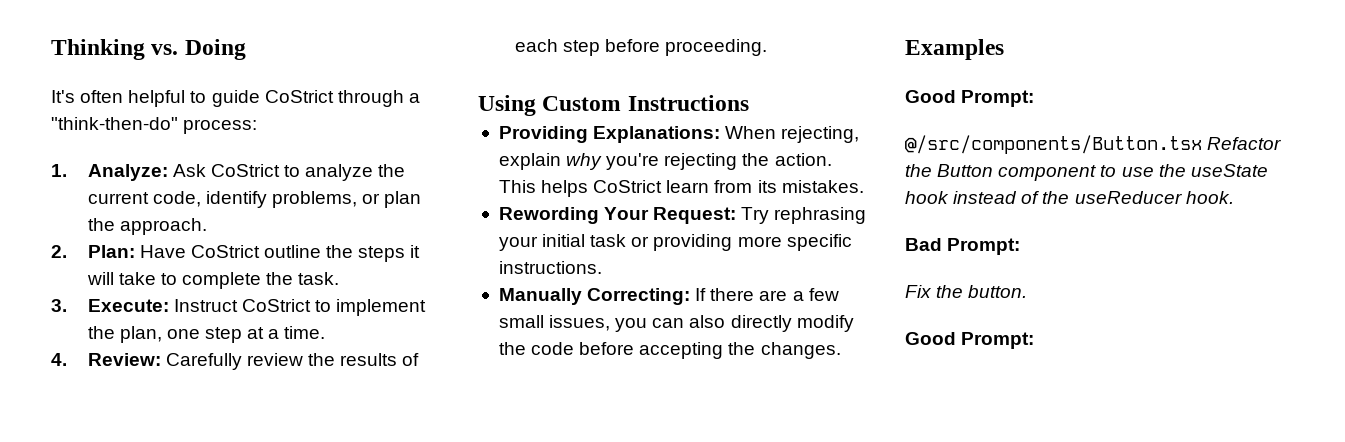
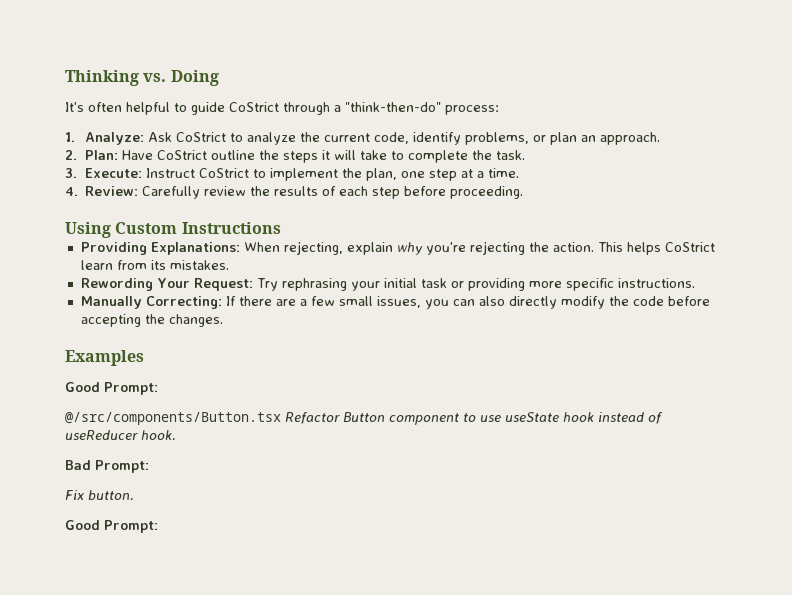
[87,218,115,231] the -> [581,135,597,142] an
[905,164,932,177] the -> (340, 418) none
[1158,164,1186,177] the -> (501, 418) none
[1042,191,1070,204] the -> (663, 418) none
[936,285,964,298] the -> (85, 495) none

